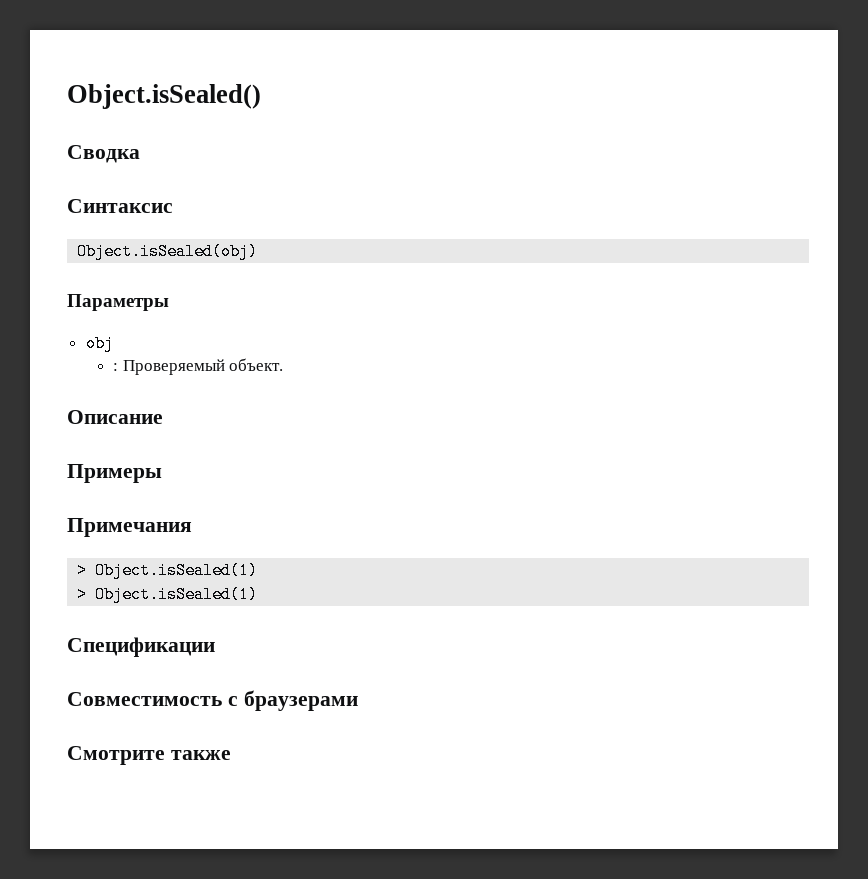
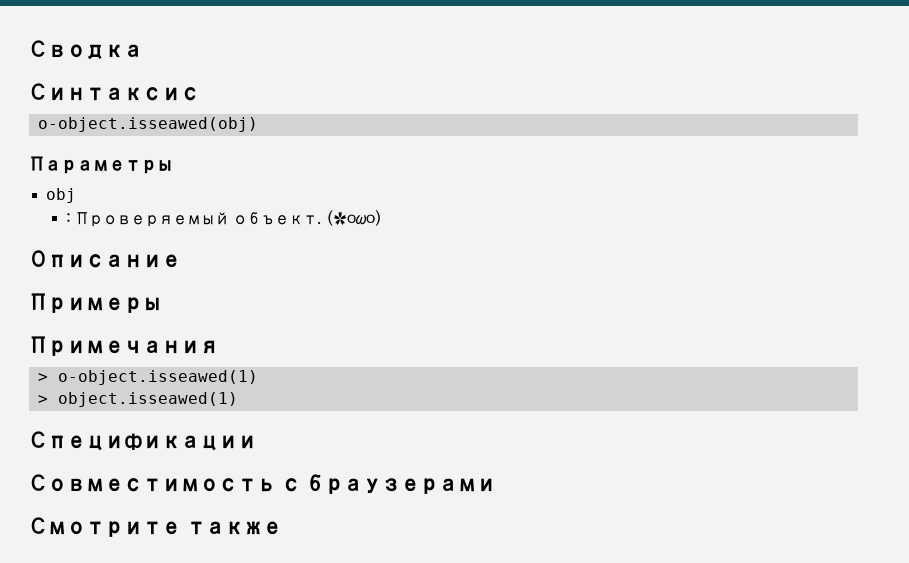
[67,84,261,109] Object.isSealed() // -> (29, 50) none
[77,243,259,260] Object.isSealed(obj) -> [38,117,259,132] o-object.isseawed(obj)
(284, 364) none -> [326,210,383,226] (✿oωo)
[95,562,259,579] [77,586,259,603] Object.isSealed(1) // > Object.isSealed(1) -> [58,370,259,385] [38,392,239,407] o-object.isseawed(1) // > object.isseawed(1)

